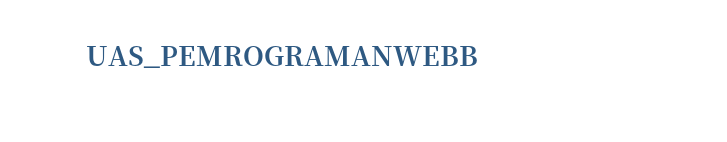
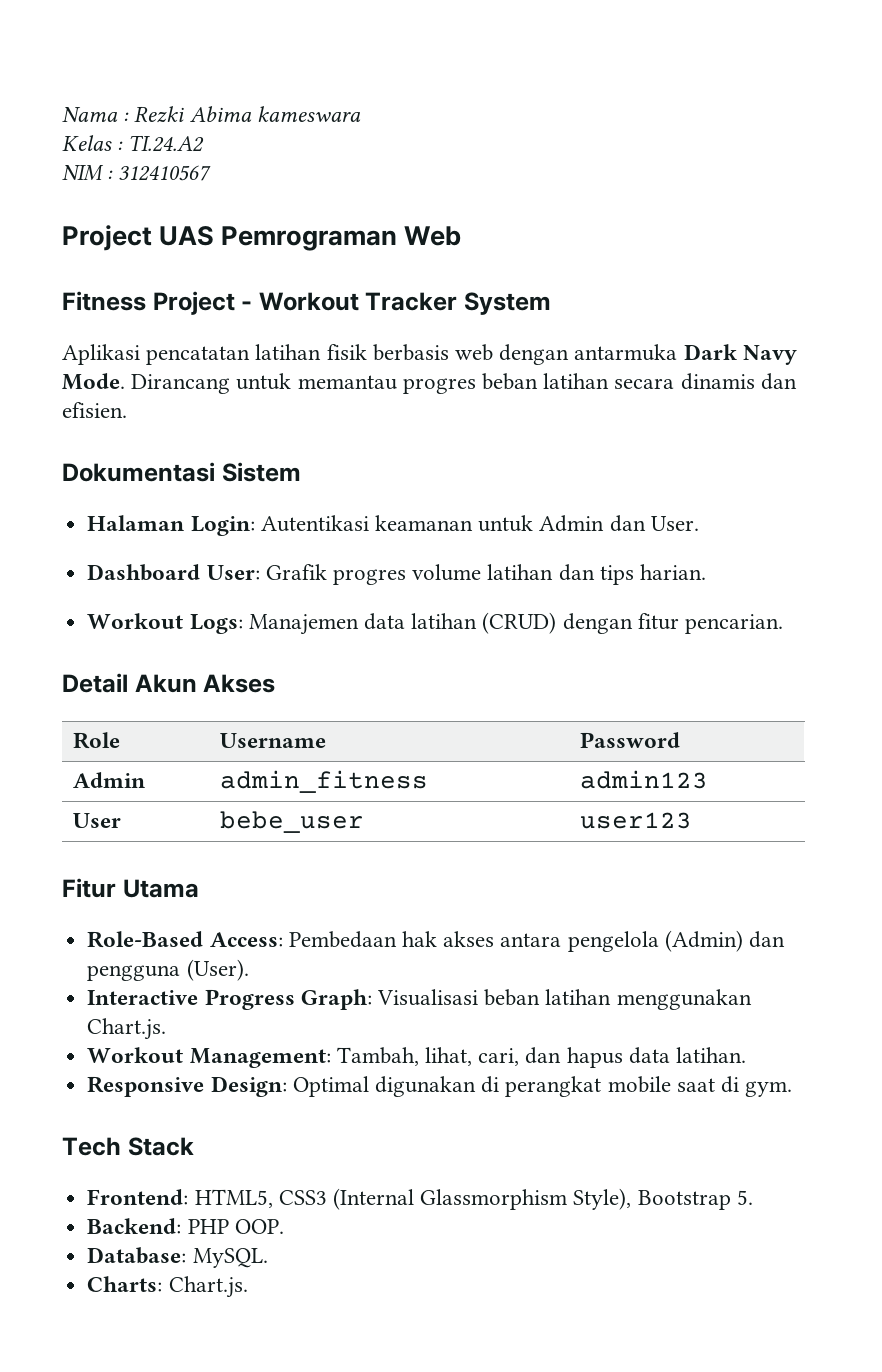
[86,46,478,68] UAS_PEMROGRAMANWEBB -> [62,106,361,123] [62,135,205,152] [62,165,212,181] [62,225,462,251] [62,291,552,315] [62,344,797,365] [62,373,797,394] [62,402,127,418] [62,462,301,482] [87,515,699,536] [87,564,706,585] [87,612,783,635] [62,673,276,693] [72,732,120,749] [219,733,326,748] [579,732,680,748] [72,772,145,788] [219,770,428,793] [579,770,708,789] [72,813,121,828] [219,811,364,833] [579,812,692,829] [62,878,199,898] [87,930,785,952] [87,959,249,981] [87,989,752,1010] [87,1018,167,1040] [87,1047,746,1068] [87,1076,793,1097] [62,1137,194,1156] [87,1188,753,1210] [87,1218,284,1234] [87,1247,268,1268] [87,1276,248,1298] Nama : Rezki Abima kameswara // Kelas : TI.24.A2 // NIM : 312410567 // Project UAS Pemrograman Web // Fitness Project - Workout Tracker System // Aplikasi pencatatan latihan fisik berbasis web dengan antarmuka Dark Navy Mode. Dirancang untuk memantau progres beban latihan secara dinamis dan efisien. // Dokumentasi Sistem // Halaman Login: Autentikasi keamanan untuk Admin dan User. // Dashboard User: Grafik progres volume latihan dan tips harian. // Workout Logs: Manajemen data latihan (CRUD) dengan fitur pencarian. // Detail Akun Akses // Role | Username | Password // Admin | admin_fitness | admin123 // User | bebe_user | user123 // Fitur Utama // Role-Based Access: Pembedaan hak akses antara pengelola (Admin) dan pengguna (User). // Interactive Progress Graph: Visualisasi beban latihan menggunakan Chart.js. // Workout Management: Tambah, lihat, cari, dan hapus data latihan. // Responsive Design: Optimal digunakan di perangkat mobile saat di gym. // Tech Stack // Frontend: HTML5, CSS3 (Internal Glassmorphism Style), Bootstrap 5. // Backend: PHP OOP. // Database: MySQL. // Charts: Chart.js.

